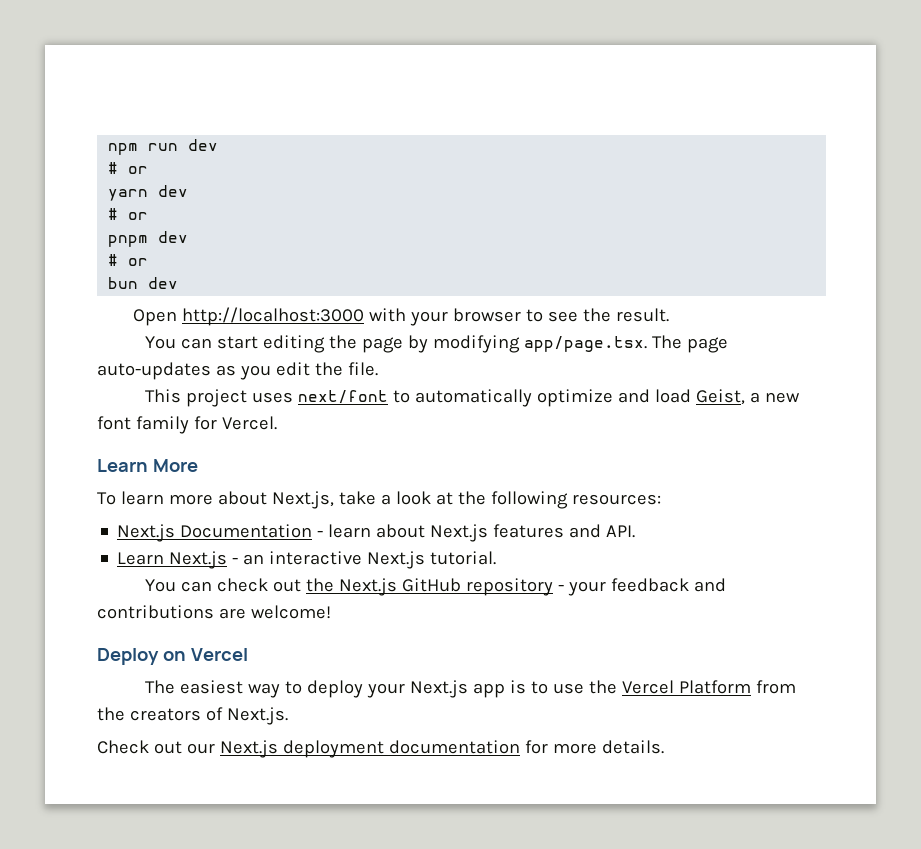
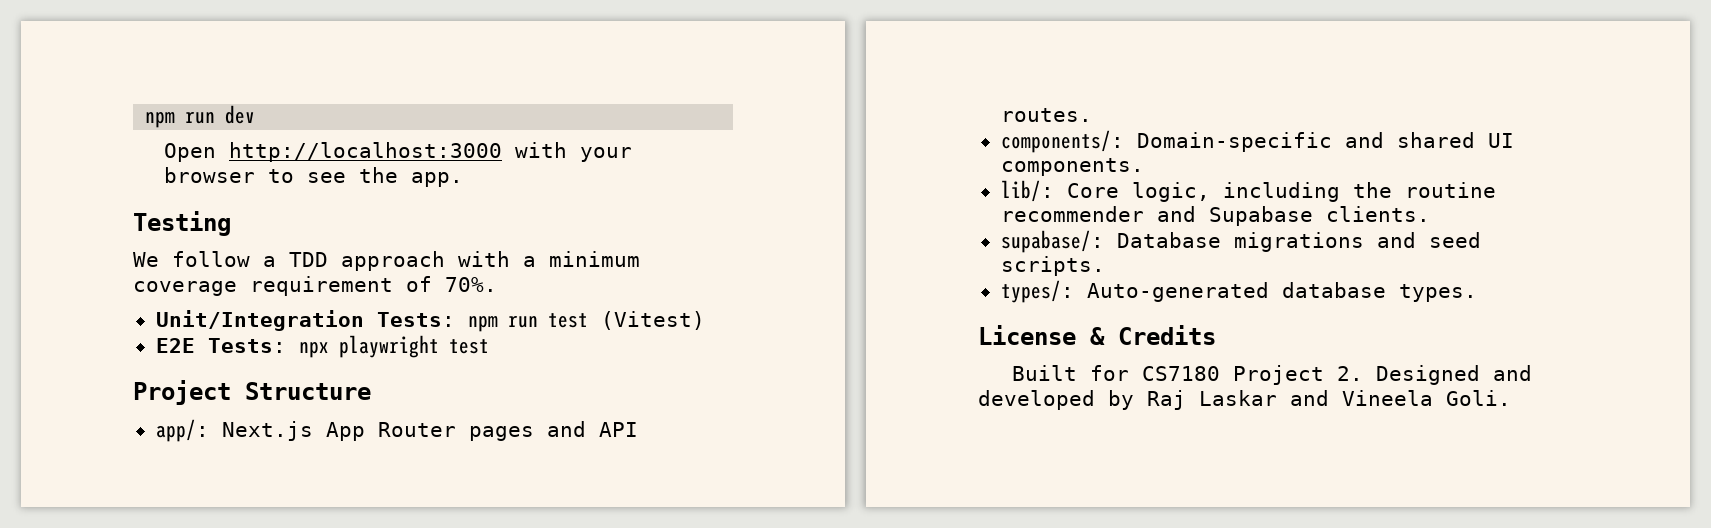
[108,162,149,174] [108,185,189,201] [108,208,149,220] [108,231,189,247] [108,254,149,266] [108,277,179,289] // # or // yarn dev // # or // pnpm dev // # or // bun dev -> (256, 114) none
[615,308,669,322] [144,335,728,353] [97,362,378,380] [144,389,800,407] [97,416,277,434] [97,459,198,472] [97,491,661,509] [117,524,636,542] [117,551,497,569] [144,578,726,596] [97,605,331,619] [97,648,248,665] [144,680,796,698] [97,707,288,725] [97,740,664,758] result. // You can start editing the page by modifying app/page.tsx. The page auto-updates as you edit the file. // This project uses next/font to automatically optimize and load Geist, a new font family for Vercel. // Learn More // To learn more about Next.js, take a look at the following resources: // Next.js Documentation - learn about Next.js features and API. // Learn Next.js - an interactive Next.js tutorial. // You can check out the Next.js GitHub repository - your feedback and contributions are welcome! // Deploy on Vercel // The easiest way to deploy your Next.js app is to use the Vercel Platform from the creators of Next.js. // Check out our Next.js deployment documentation for more details. -> [411,172,464,187] [133,211,231,236] [133,251,640,271] [133,276,497,296] [155,310,705,332] [155,335,489,358] [133,380,371,405] [155,419,638,442] [1000,108,1092,122] [1000,130,1514,153] [1000,158,1144,176] [1000,180,1496,202] [1000,206,1430,226] [1000,230,1481,253] [1000,256,1105,276] [1000,280,1477,303] [978,325,1216,345] [1012,365,1533,385] [978,390,1511,410] app. // Testing // We follow a TDD approach with a minimum coverage requirement of 70%. // Unit/Integration Tests: npm run test (Vitest) // E2E Tests: npx playwright test // Project Structure // app/: Next.js App Router pages and API routes. // components/: Domain-specific and shared UI components. // lib/: Core logic, including the routine recommender and Supabase clients. // supabase/: Database migrations and seed scripts. // types/: Auto-generated database types. // License & Credits // Built for CS7180 Project 2. Designed and developed by Raj Laskar and Vineela Goli.

